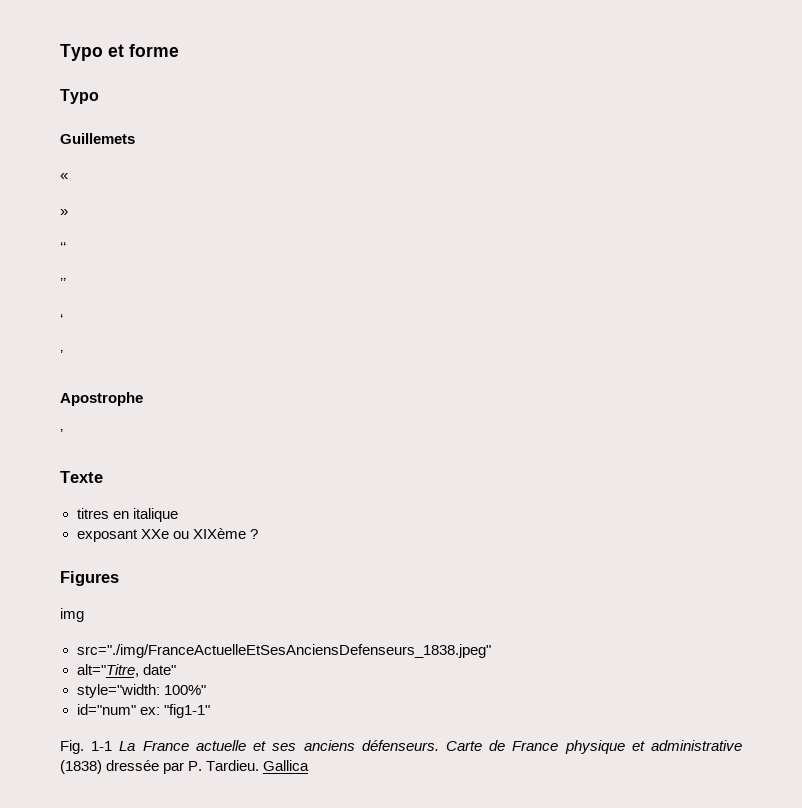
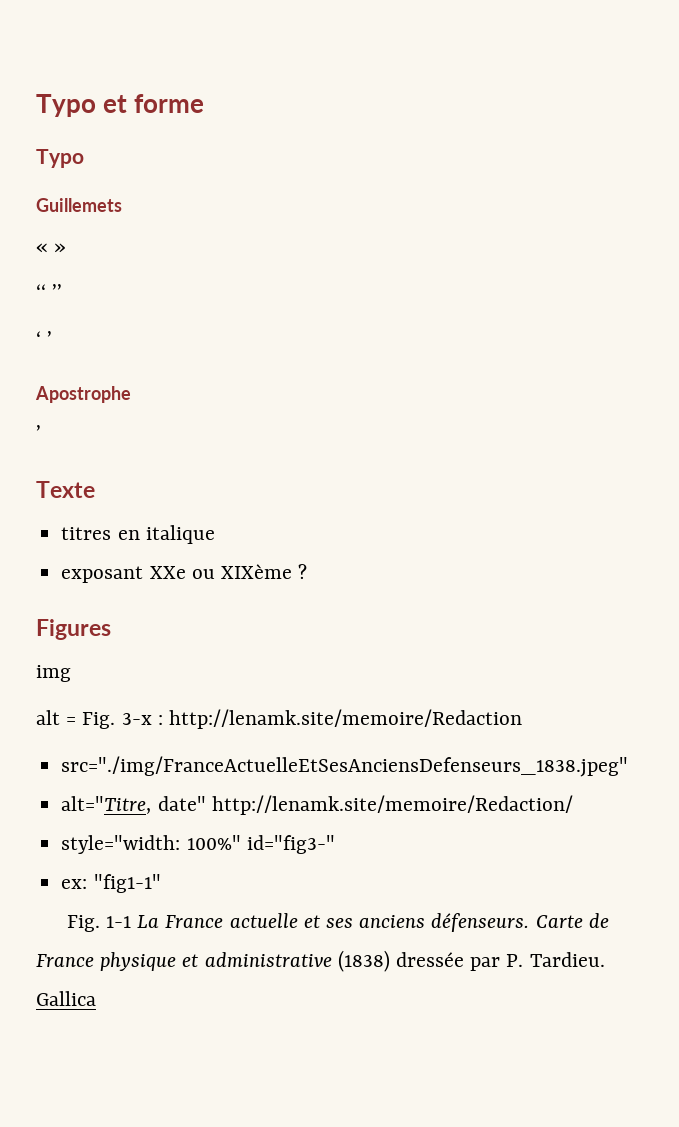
(68, 176) // -> (48, 248) none
(66, 247) // -> (46, 292) none
(63, 319) // -> (41, 339) none
(84, 615) none -> [36,709,523,729] // alt = Fig. 3-x : http://lenamk.site/memoire/Redaction
(176, 669) none -> [211,795,573,815] http://lenamk.site/memoire/Redaction/
[76,704,136,715] // id="num" -> [246,835,335,854] id="fig3-" //

